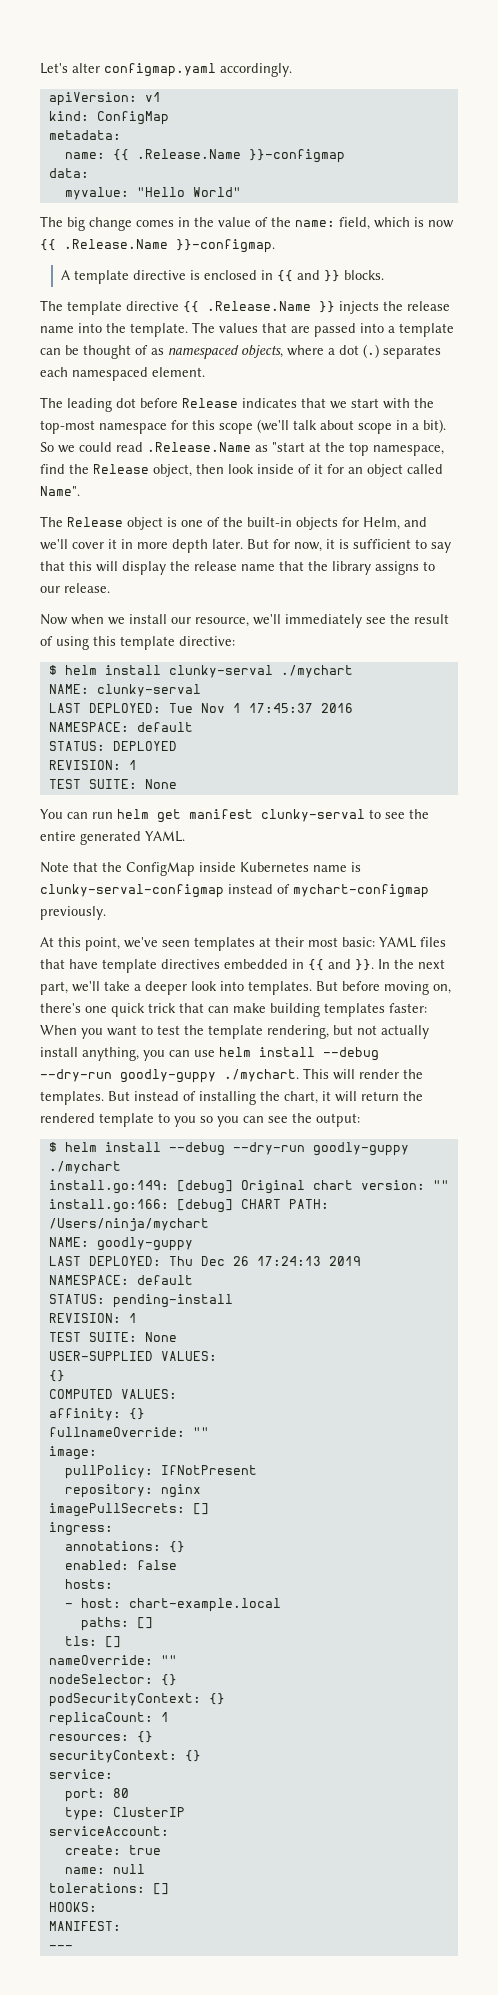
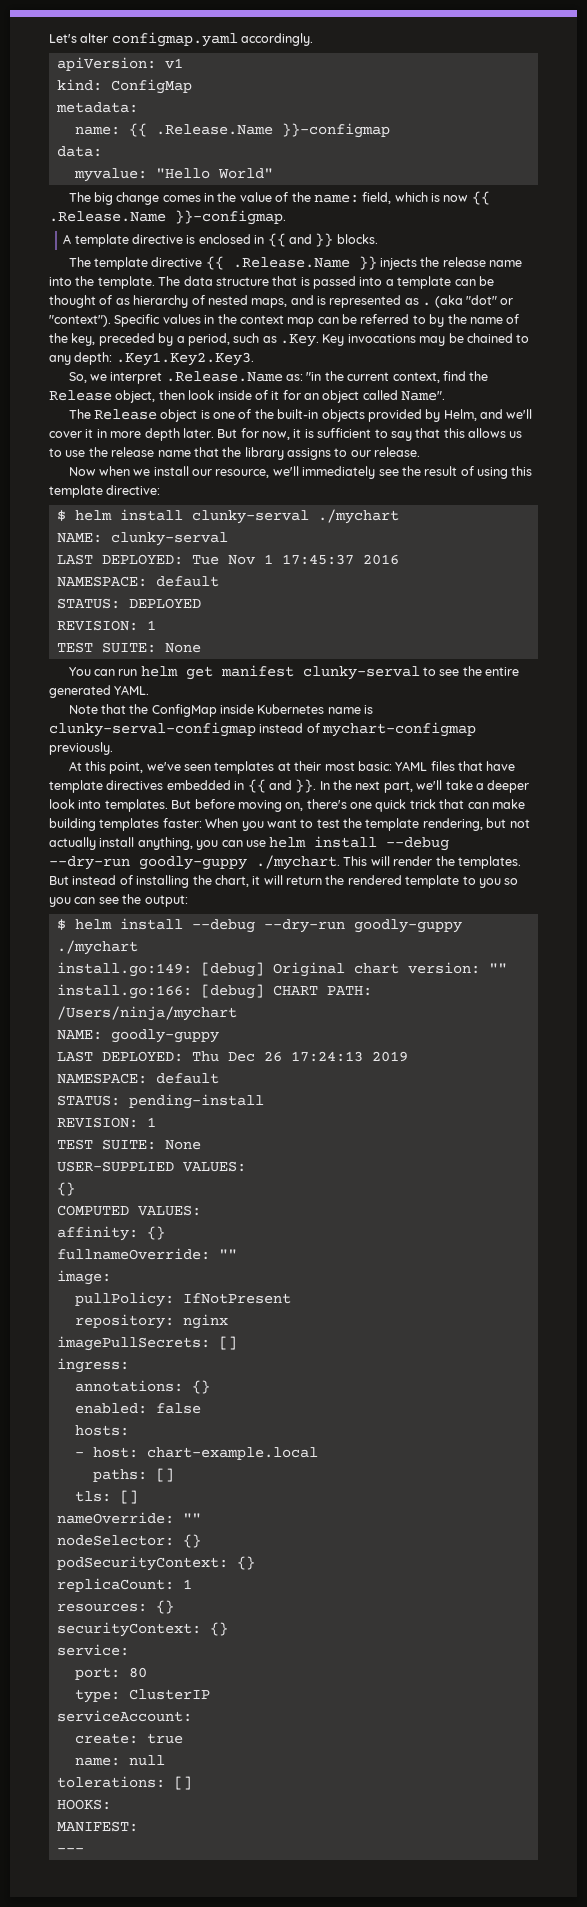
[219,323,310,333] values that are -> [183,276,310,286] data structure that is
[168,344,441,359] [40,367,205,381] [40,397,434,412] [40,419,446,434] [40,442,444,456] namespaced objects, where a dot (.) separates each namespaced element. // The leading dot before Release indicates that we start with the top-most namespace for this scope (we'll talk about scope in a bit). So we could read .Release.Name as "start at the top namespace, -> [133,295,514,308] [49,314,520,327] [49,333,530,347] [49,352,254,366] [68,371,440,384] hierarchy of nested maps, and is represented as . (aka "dot" or "context"). Specific values in the context map can be referred to by the name of the key, preceded by a period, such as .Key. Key invocations may be chained to any depth: .Key1.Key2.Key3. // So, we interpret .Release.Name as: "in the current context,
[342,517,359,527] for -> [367,409,441,422] provided by
[96,561,166,575] will display -> [468,428,523,438] [49,448,86,457] allows us to use

